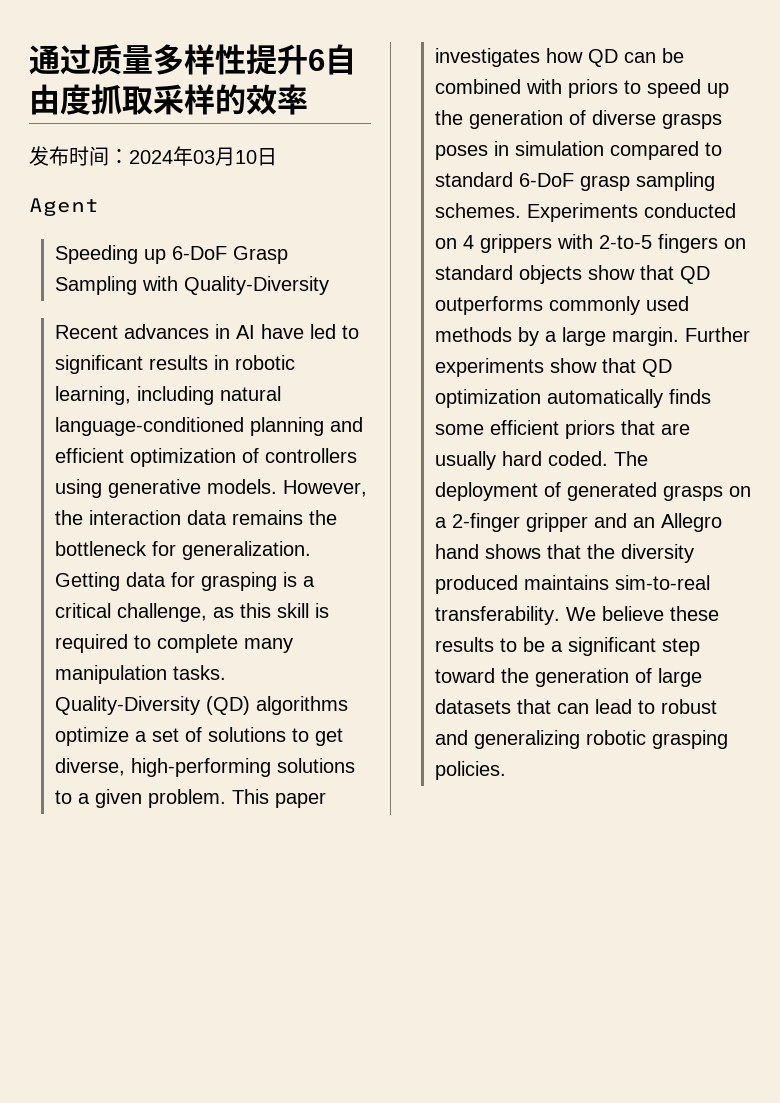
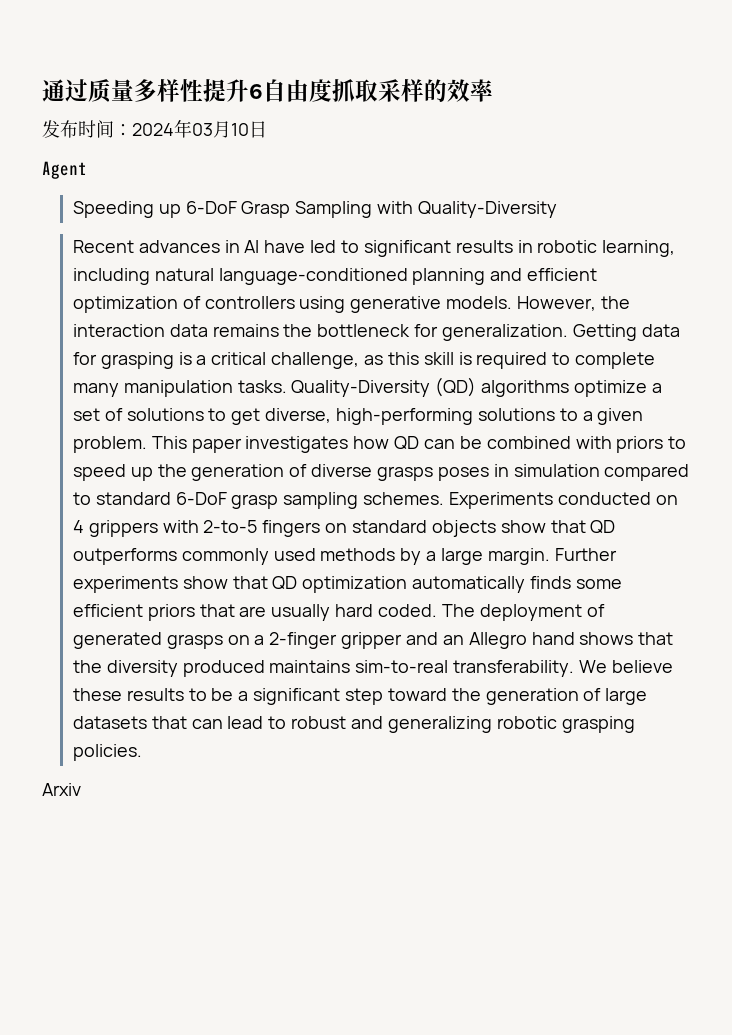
(506, 770) none -> [42,783,81,796] // Arxiv

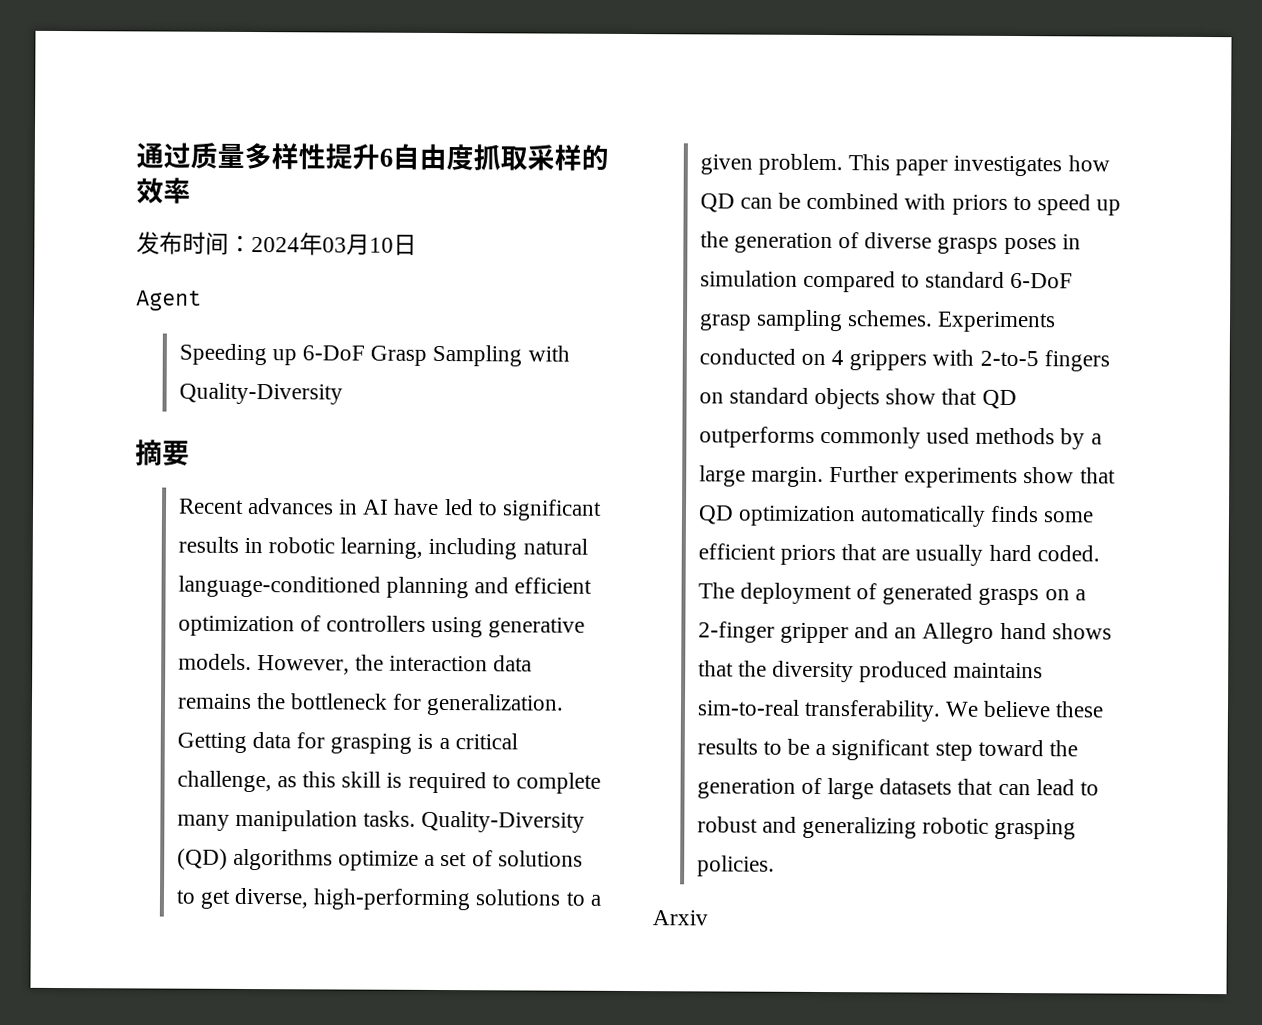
(557, 209) none -> [135,439,190,466] // 摘要

